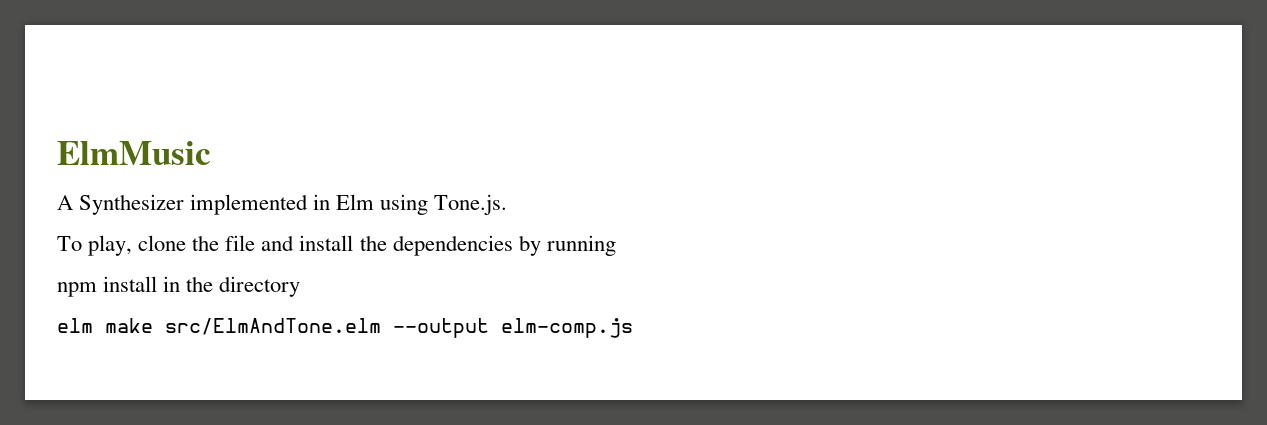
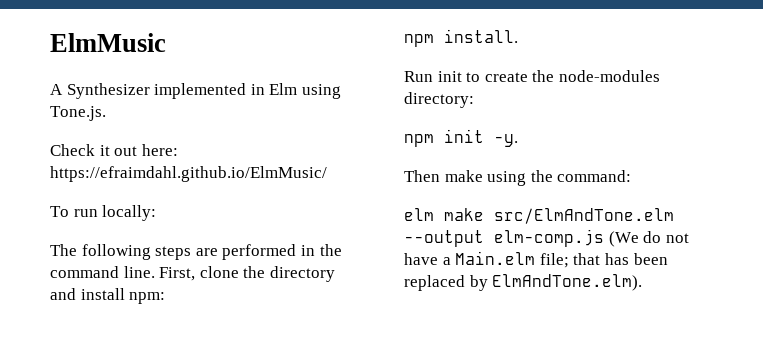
[57,235,133,256] To play, -> [50,144,178,156] [50,166,327,182] [50,205,157,221] [50,244,342,260] [50,266,196,281] Check it out here: https://efraimdahl.github.io/ElmMusic/ // To run locally: // The following steps are performed in the command line. First,
[225,235,256,251] file -> [269,266,335,282] directory
[359,235,616,256] [57,276,301,297] the dependencies by running // npm install in the directory -> [129,292,166,304] [404,29,518,47] [404,70,660,82] [404,92,474,108] [404,129,518,147] [404,170,632,186] npm: // npm install. // Run init to create the node-modules directory: // npm init -y. // Then make using the command:
(633, 328) none -> [608,231,689,247] [404,251,668,268] [404,274,643,291] (We do not have a Main.elm file; that has been replaced by ElmAndTone.elm).

